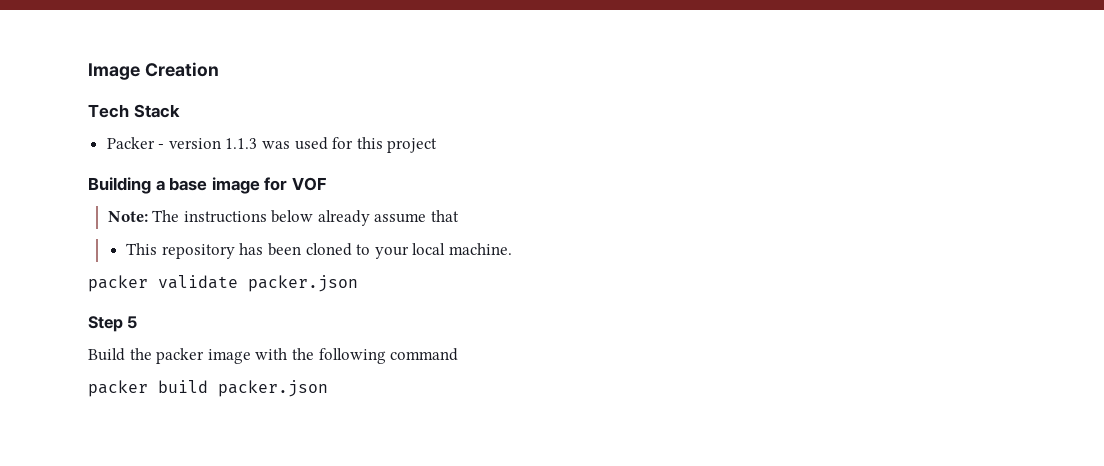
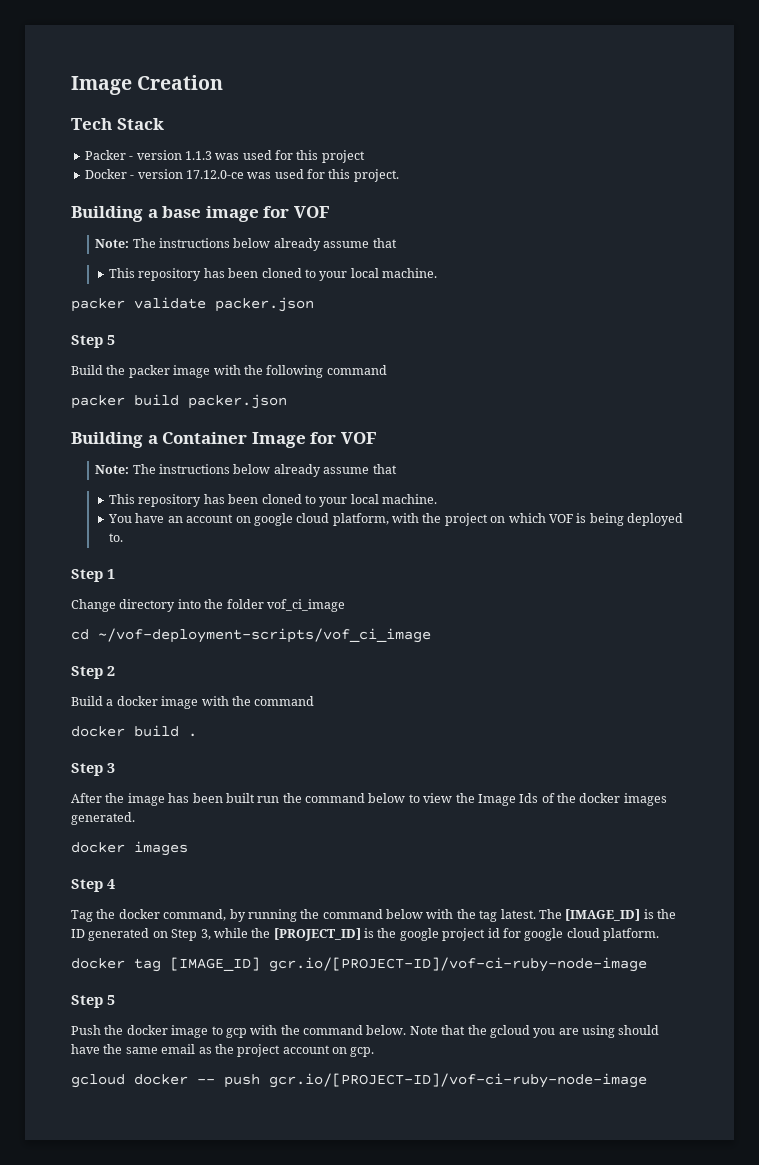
(438, 145) none -> [84,169,399,182] // Docker - version 17.12.0-ce was used for this project.
(328, 388) none -> [71,432,377,448] [95,464,397,477] [109,494,438,507] [108,513,684,526] [109,533,124,542] [71,569,115,582] [71,599,345,612] [71,628,431,643] [71,666,115,679] [71,696,315,709] [71,725,197,737] [71,763,115,776] [71,793,667,806] [71,812,135,825] [71,841,188,856] [71,879,115,892] [71,909,676,922] [71,928,659,941] [71,957,647,972] [71,995,115,1008] [71,1025,660,1038] [71,1044,375,1057] [71,1073,647,1088] // Building a Container Image for VOF // Note: The instructions below already assume that // This repository has been cloned to your local machine. // You have an account on google cloud platform, with the project on which VOF is being deployed to. // Step 1 // Change directory into the folder vof_ci_image // cd ~/vof-deployment-scripts/vof_ci_image // Step 2 // Build a docker image with the command // docker build . // Step 3 // After the image has been built run the command below to view the Image Ids of the docker images generated. // docker images // Step 4 // Tag the docker command, by running the command below with the tag latest. The [IMAGE_ID] is the ID generated on Step 3, while the [PROJECT_ID] is the google project id for google cloud platform. // docker tag [IMAGE_ID] gcr.io/[PROJECT-ID]/vof-ci-ruby-node-image // Step 5 // Push the docker image to gcp with the command below. Note that the gcloud you are using should have the same email as the project account on gcp. // gcloud docker -- push gcr.io/[PROJECT-ID]/vof-ci-ruby-node-image

